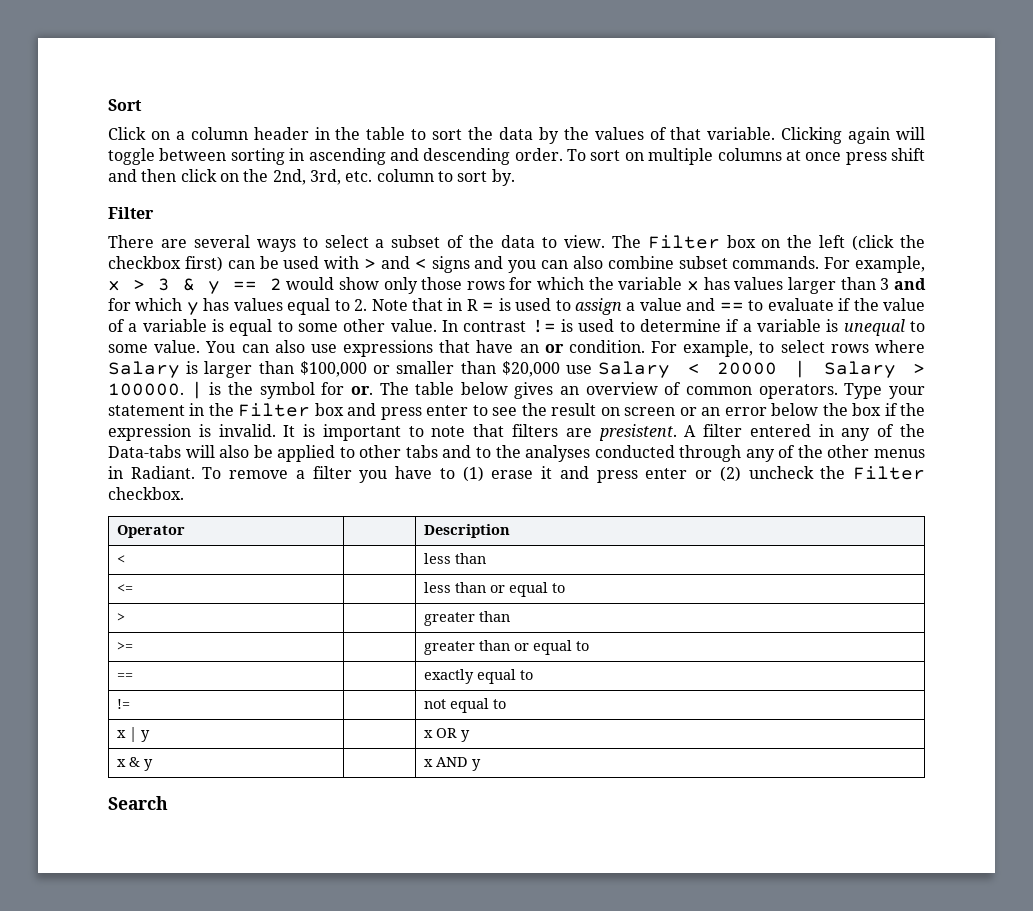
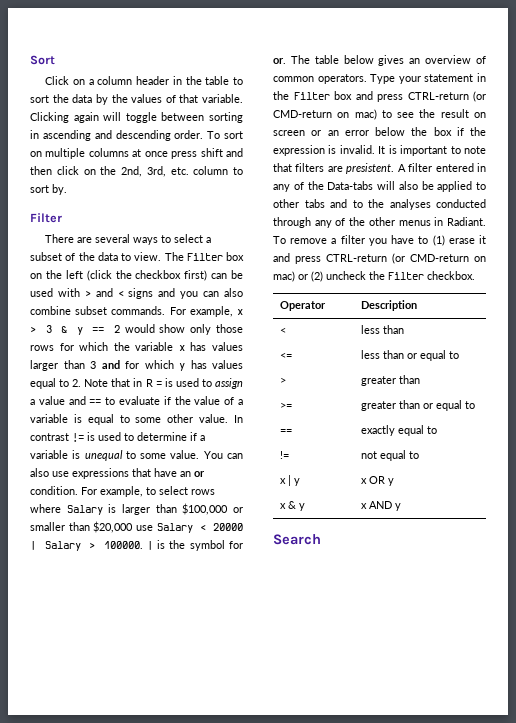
[426,405,469,416] enter -> [407,91,486,102] [273,109,377,120] CTRL-return (or CMD-return on mac)
[645,468,688,479] enter -> [326,253,486,264] [273,271,295,282] CTRL-return (or CMD-return on mac)

